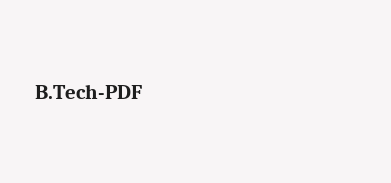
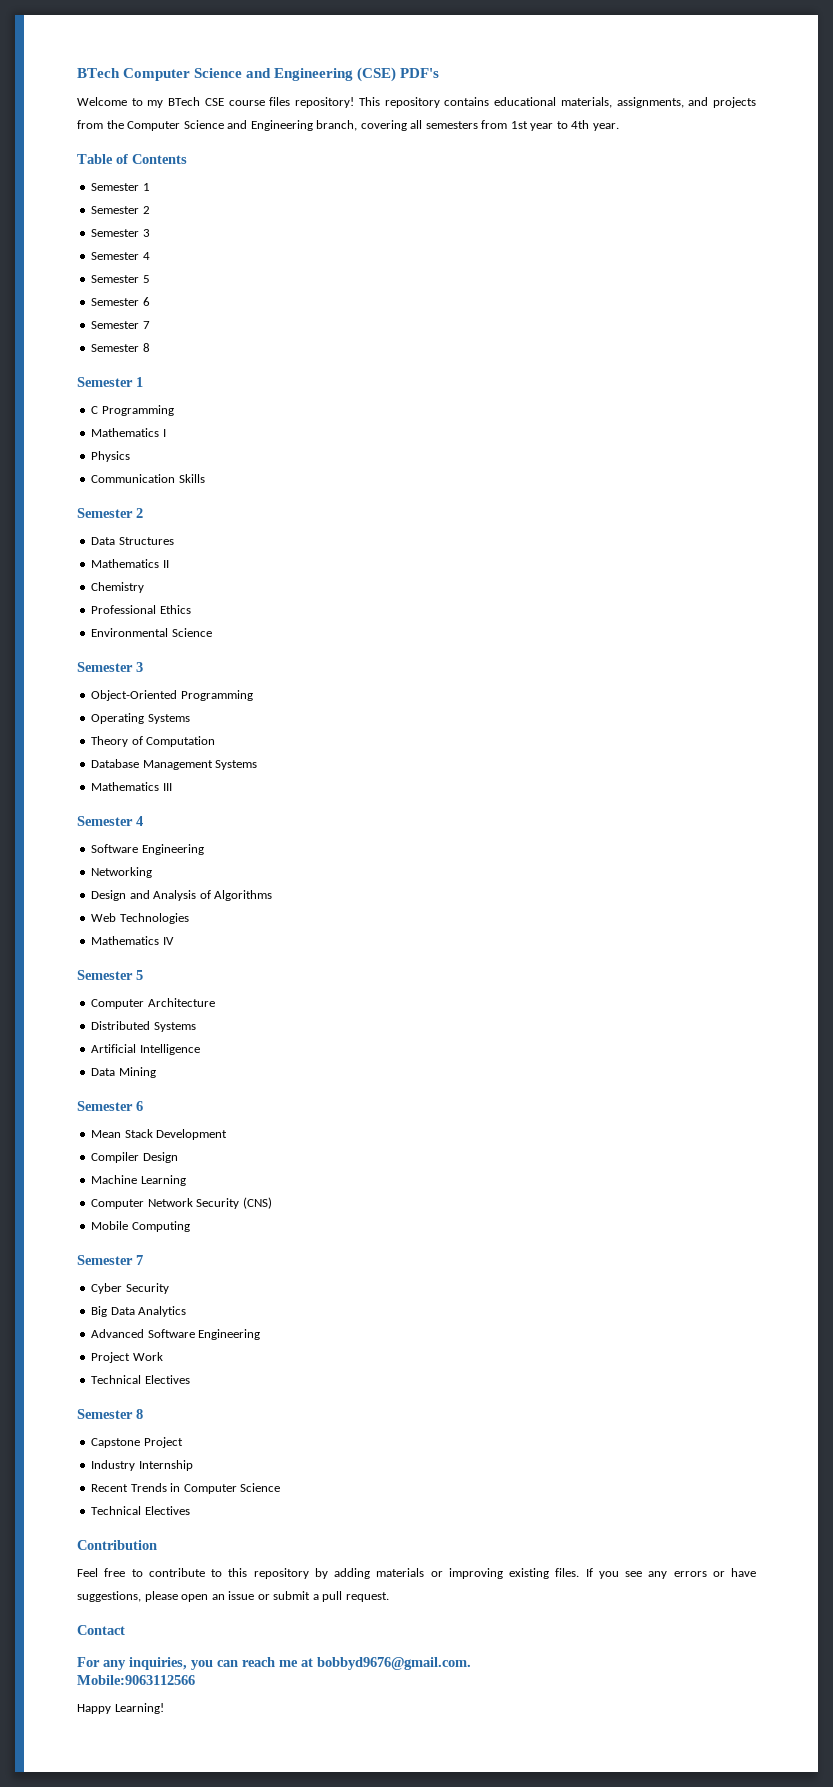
[35,84,142,99] B.Tech-PDF -> [77,67,440,82] [77,97,757,108] [77,120,619,131] [77,154,187,164] [91,183,150,191] [91,206,150,214] [91,229,150,237] [91,252,150,260] [91,275,150,283] [91,297,150,306] [91,321,150,329] [91,343,150,352] [77,377,143,387] [91,405,174,416] [91,428,166,437] [91,451,131,462] [91,474,205,483] [77,508,143,518] [91,537,174,545] [91,559,169,568] [91,582,145,593] [91,605,191,614] [91,628,212,637] [77,662,143,672] [91,690,253,701] [91,713,190,724] [91,736,216,747] [91,759,258,770] [91,782,172,791] [77,816,143,826] [91,844,204,855] [91,867,153,878] [91,890,273,901] [91,913,189,924] [91,936,174,945] [77,970,143,980] [91,998,215,1009] [91,1021,196,1032] [91,1044,200,1055] [91,1067,156,1078] [77,1101,143,1111] [91,1129,228,1140] [91,1152,178,1163] [91,1175,186,1186] [91,1197,272,1209] [91,1221,190,1232] [77,1255,143,1265] [91,1283,169,1294] [91,1306,187,1317] [91,1329,261,1340] [91,1352,163,1363] [91,1375,190,1384] [77,1409,143,1419] [91,1437,183,1448] [91,1460,193,1471] [91,1483,281,1494] [91,1506,190,1515] [77,1540,157,1550] [77,1568,756,1579] [77,1591,389,1602] [77,1625,125,1635] [77,1657,471,1670] [77,1675,195,1685] [77,1703,164,1714] BTech Computer Science and Engineering (CSE) PDF's // Welcome to my BTech CSE course files repository! This repository contains educational materials, assignments, and projects from the Computer Science and Engineering branch, covering all semesters from 1st year to 4th year. // Table of Contents // Semester 1 // Semester 2 // Semester 3 // Semester 4 // Semester 5 // Semester 6 // Semester 7 // Semester 8 // Semester 1 // C Programming // Mathematics I // Physics // Communication Skills // Semester 2 // Data Structures // Mathematics II // Chemistry // Professional Ethics // Environmental Science // Semester 3 // Object-Oriented Programming // Operating Systems // Theory of Computation // Database Management Systems // Mathematics III // Semester 4 // Software Engineering // Networking // Design and Analysis of Algorithms // Web Technologies // Mathematics IV // Semester 5 // Computer Architecture // Distributed Systems // Artificial Intelligence // Data Mining // Semester 6 // Mean Stack Development // Compiler Design // Machine Learning // Computer Network Security (CNS) // Mobile Computing // Semester 7 // Cyber Security // Big Data Analytics // Advanced Software Engineering // Project Work // Technical Electives // Semester 8 // Capstone Project // Industry Internship // Recent Trends in Computer Science // Technical Electives // Contribution // Feel free to contribute to this repository by adding materials or improving existing files. If you see any errors or have suggestions, please open an issue or submit a pull request. // Contact // For any inquiries, you can reach me at bobbyd9676@gmail.com. // Mobile:9063112566 // Happy Learning!

